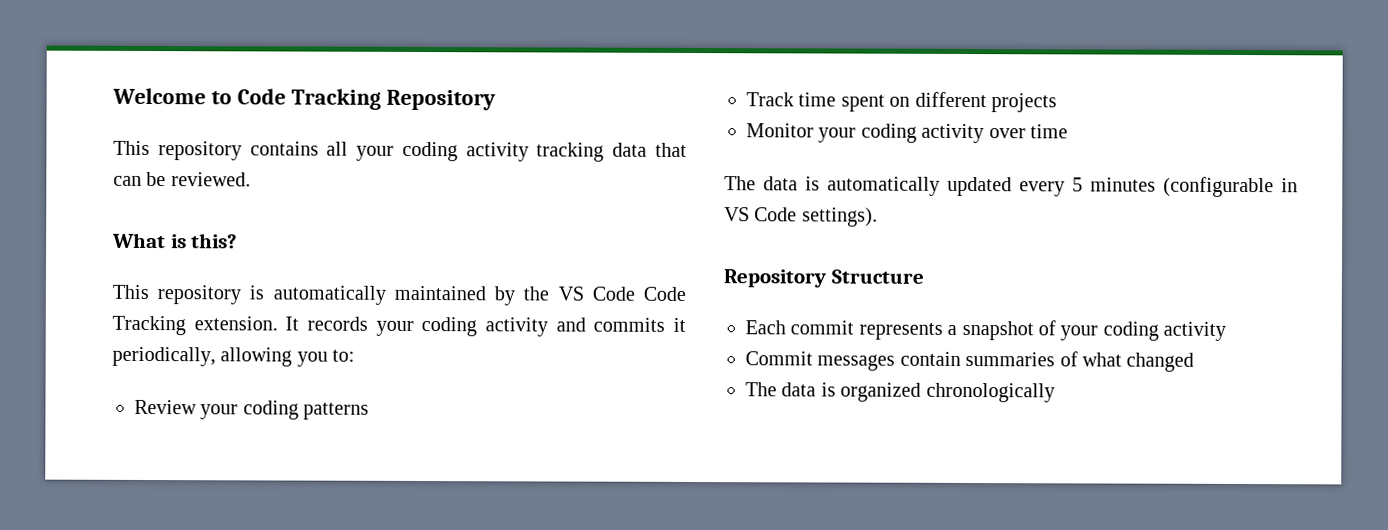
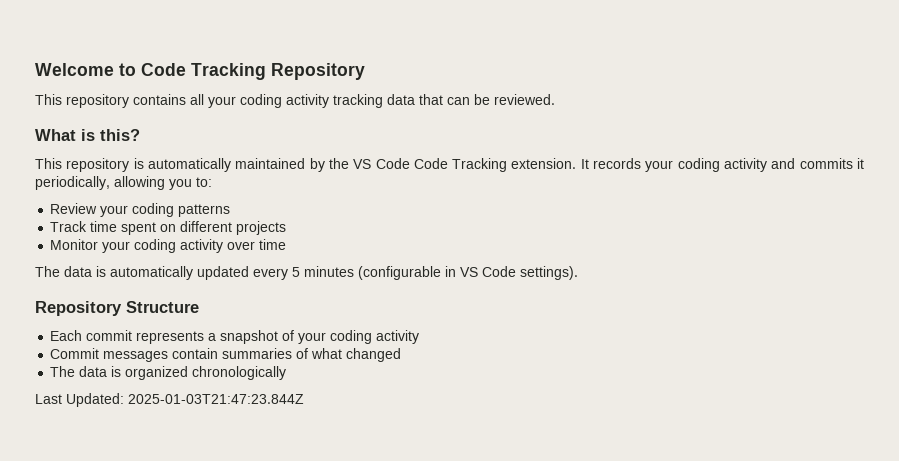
(1055, 392) none -> [35,393,304,407] // Last Updated: 2025-01-03T21:47:23.844Z

